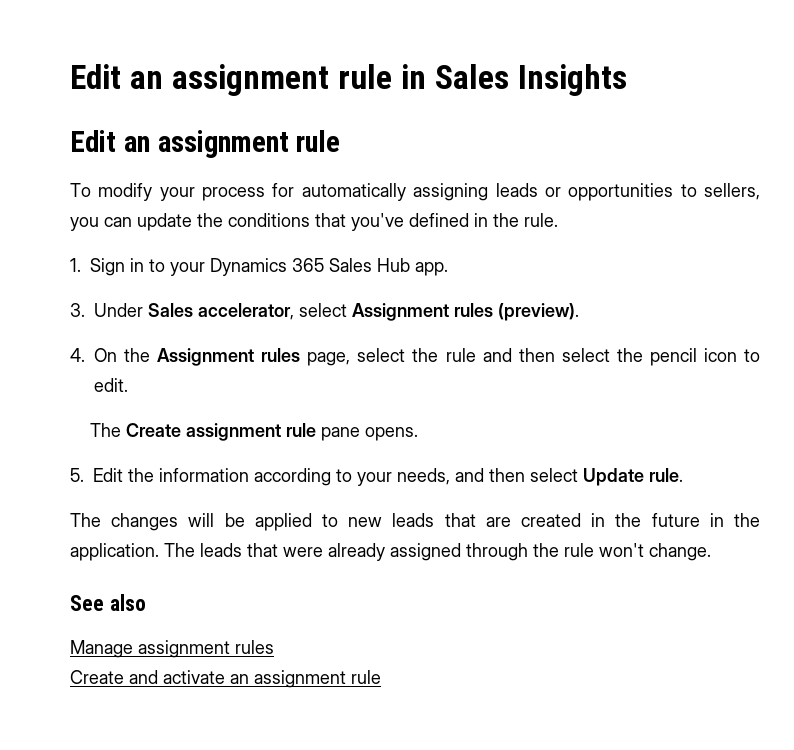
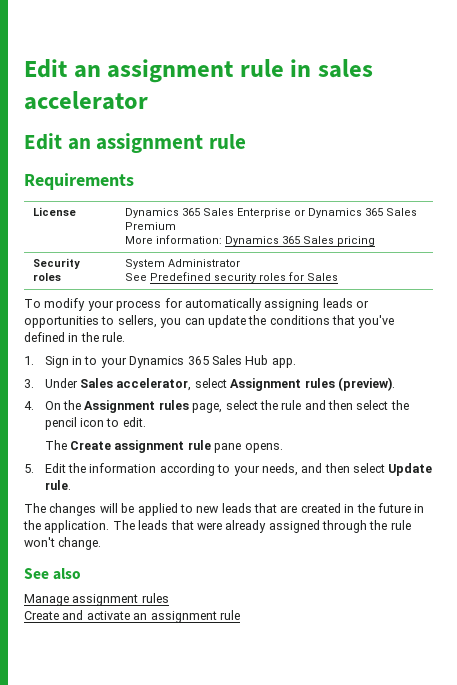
[435,64,628,96] [70,130,341,158] Sales Insights // Edit an assignment rule -> [318,59,374,78] [24,91,148,110] [24,133,247,153] [24,173,134,190] [33,207,77,216] [125,208,418,218] [125,222,177,230] [125,235,376,246] [33,258,81,269] [33,273,62,281] [125,259,241,269] [125,272,339,283] sales accelerator // Edit an assignment rule // Requirements // License | Dynamics 365 Sales Enterprise or Dynamics 365 Sales Premium // More information: Dynamics 365 Sales pricing // Security roles | System Administrator // See Predefined security roles for Sales

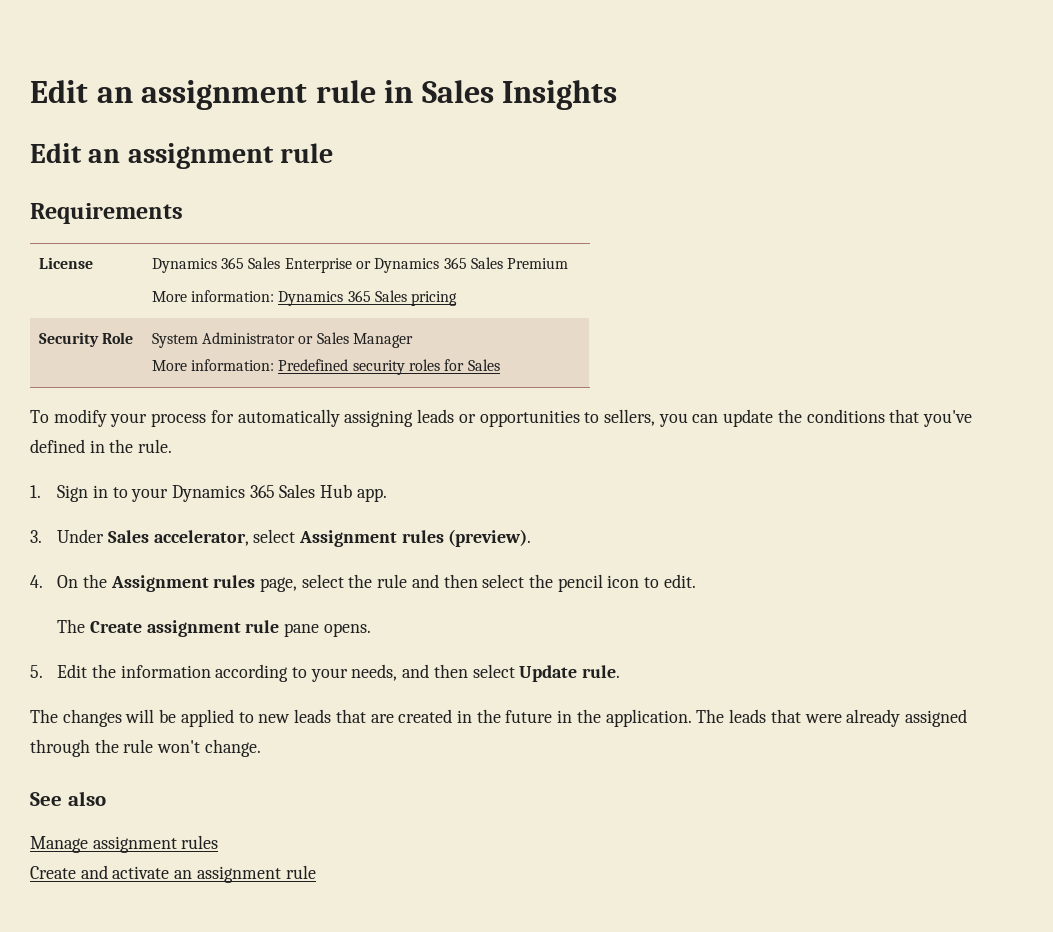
[318,59,374,78] [24,91,148,110] sales accelerator -> [421,80,618,110] Sales Insights
[33,273,62,281] roles -> [101,332,133,344] Role
[125,273,148,281] // See -> [298,332,413,348] [151,359,274,371] or Sales Manager // More information:

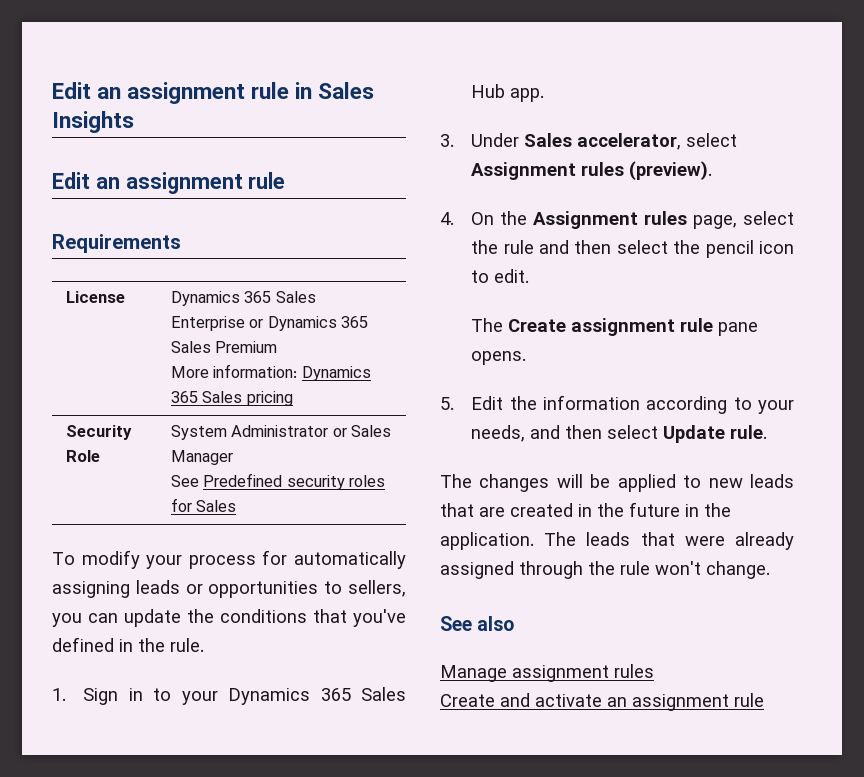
[151,359,274,371] More information: -> [170,475,199,487] See

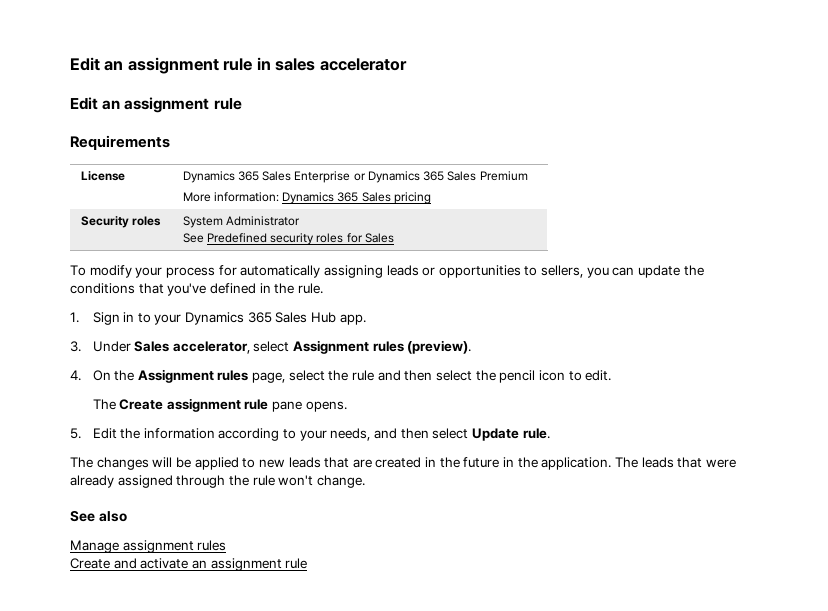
[318,82,375,99] [52,111,134,133] Sales Insights -> [275,58,407,71] sales accelerator
[65,450,100,462] Role -> [131,216,161,226] roles
[332,425,392,437] [170,450,233,465] or Sales Manager -> (300, 221) none

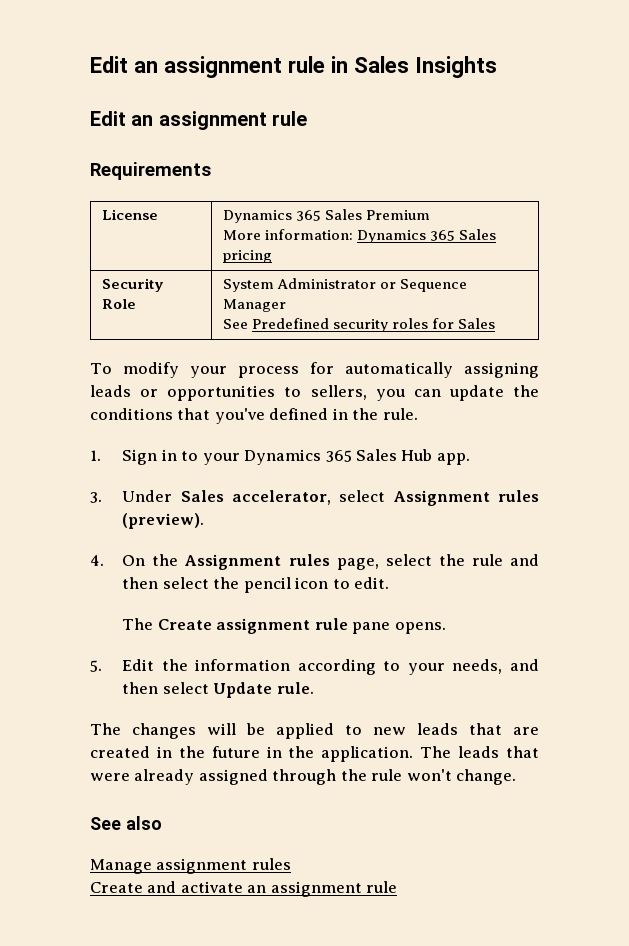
[275,58,407,71] sales accelerator -> [353,56,497,78] Sales Insights
[294,171,477,183] Enterprise or Dynamics 365 Sales -> (363, 214) none
[131,216,161,226] roles -> [102,299,137,309] Role
(300, 221) none -> [380,279,468,292] [223,299,287,312] or Sequence Manager

